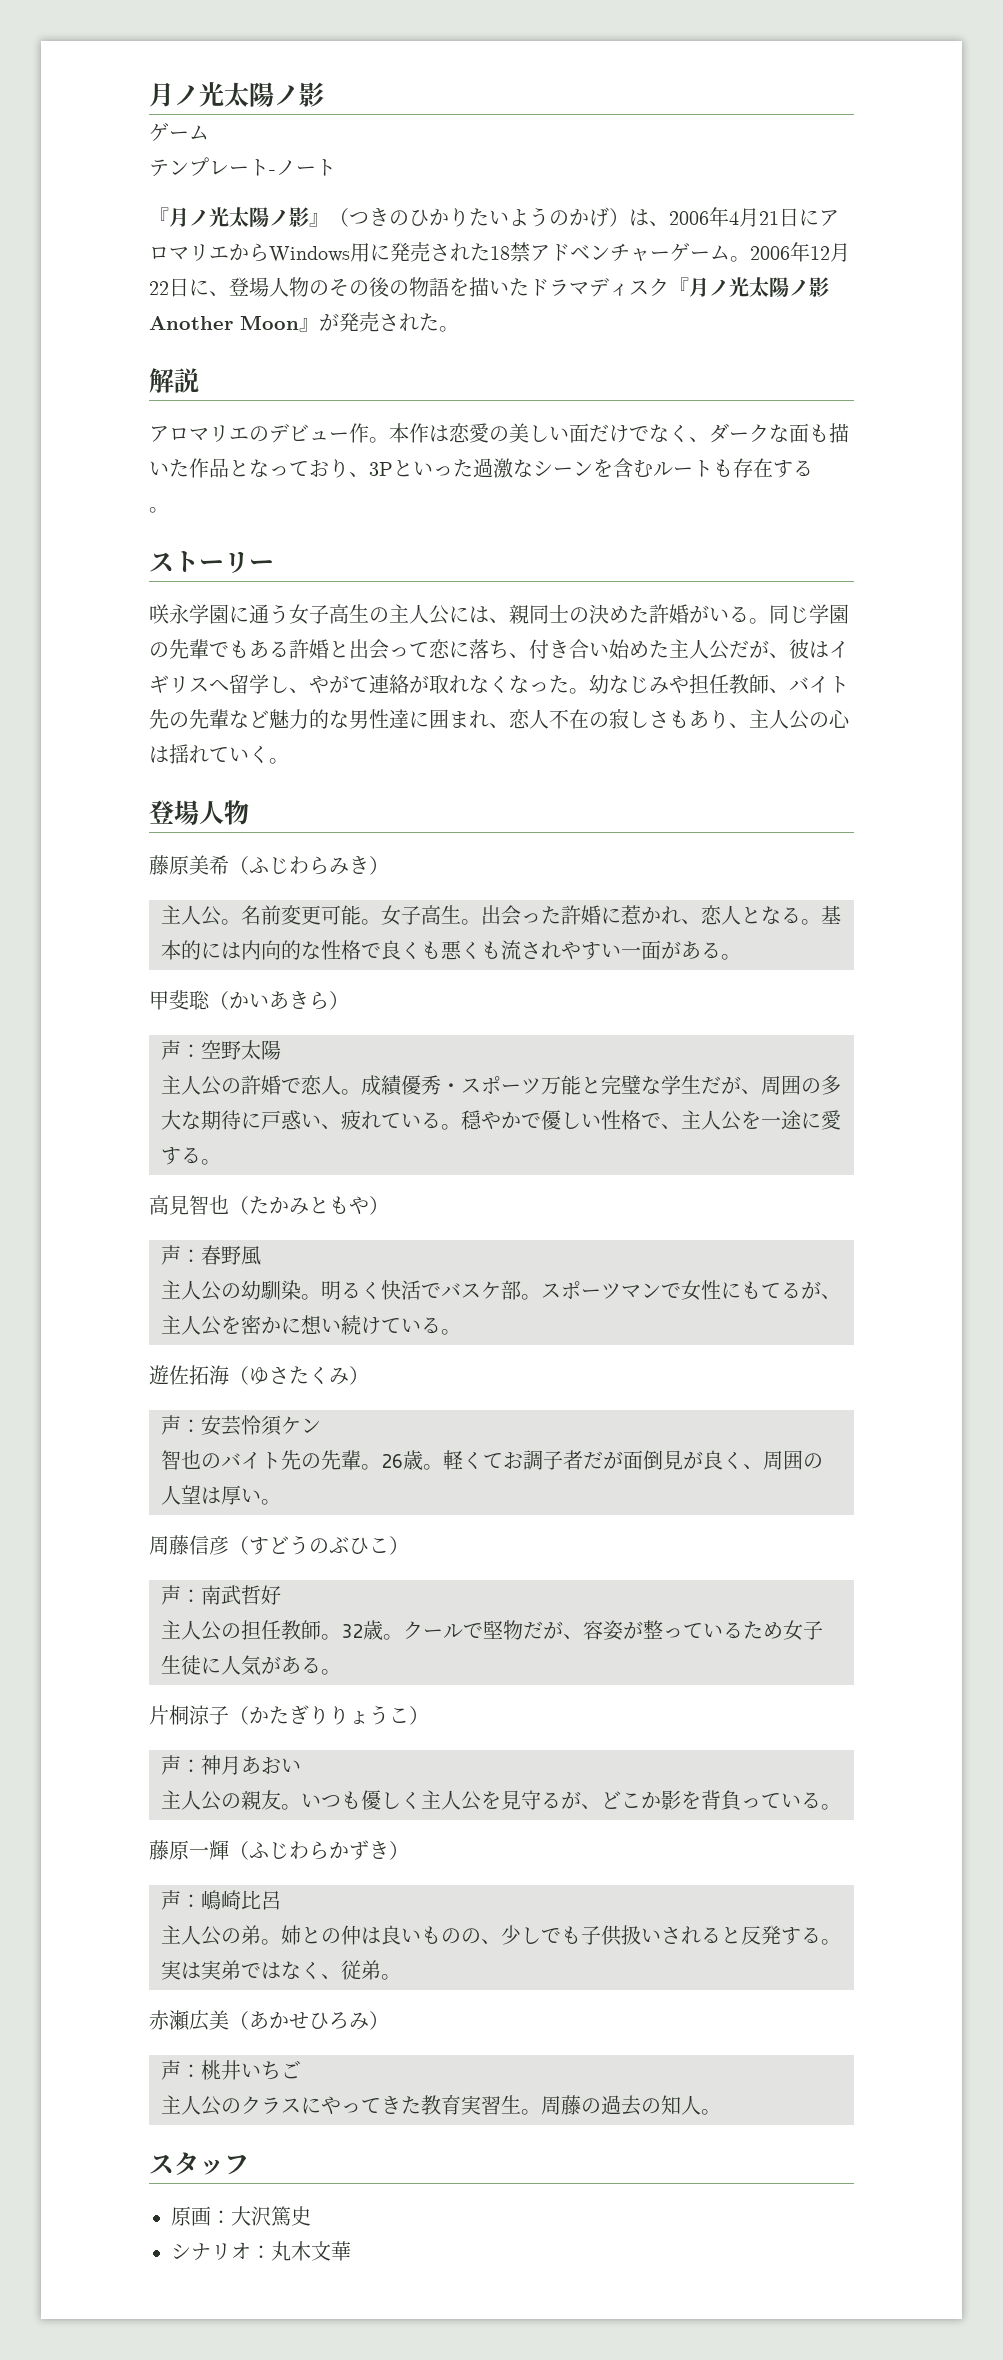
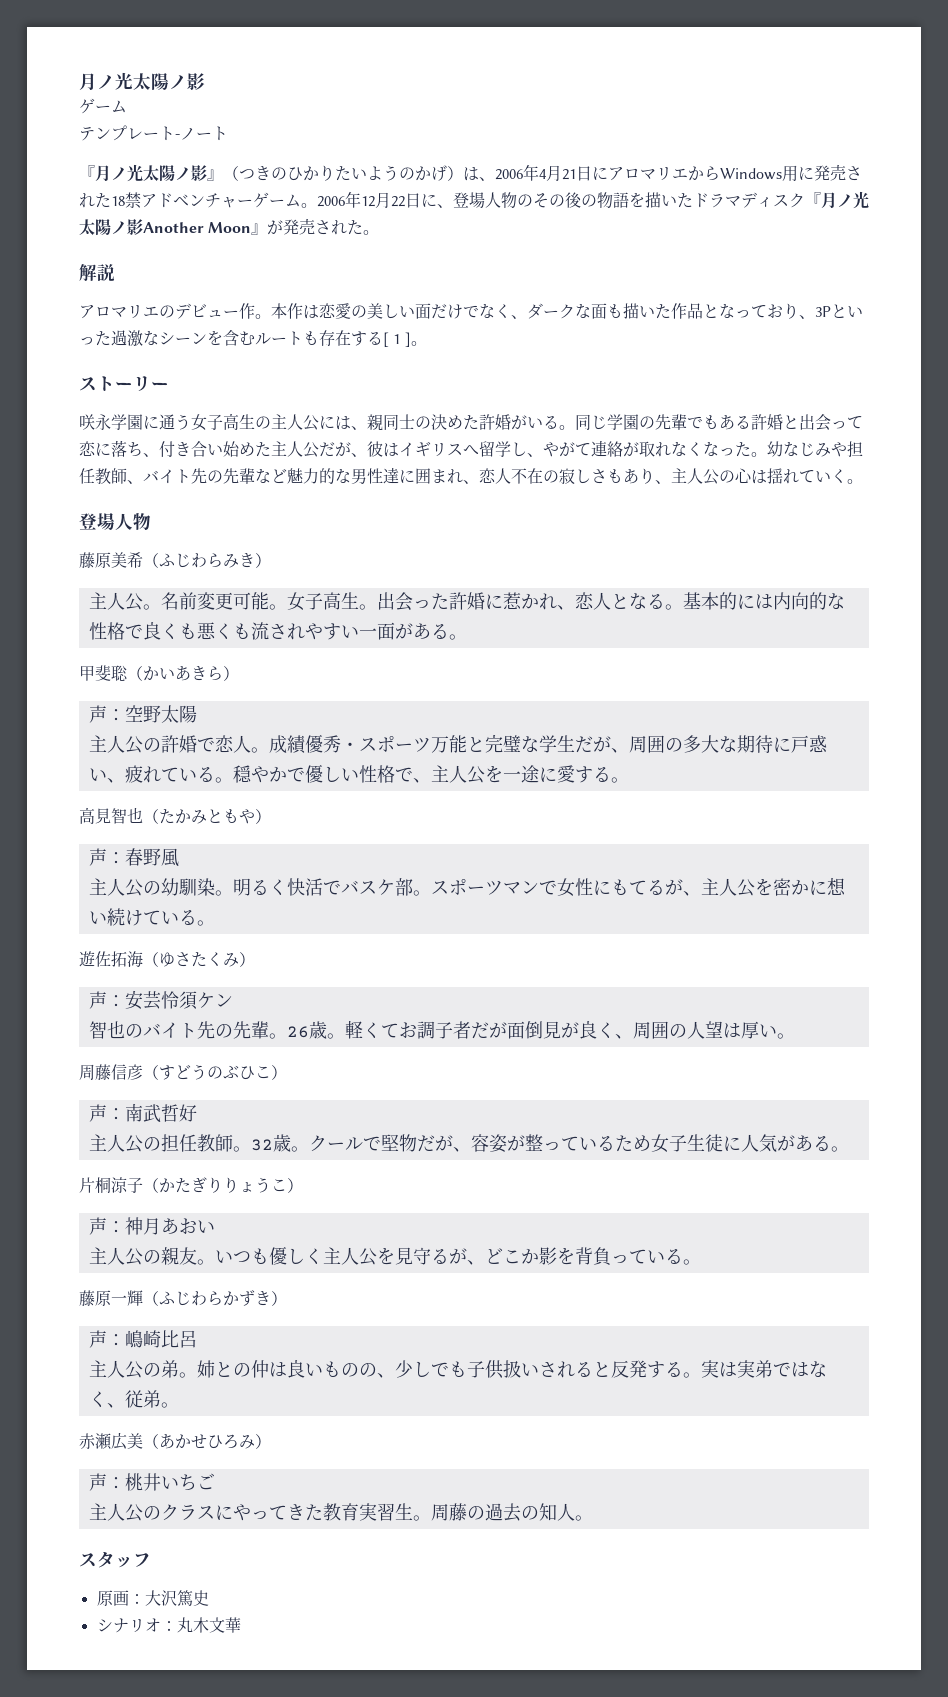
(813, 468) // -> [383,332,411,347] [ 1 ]

